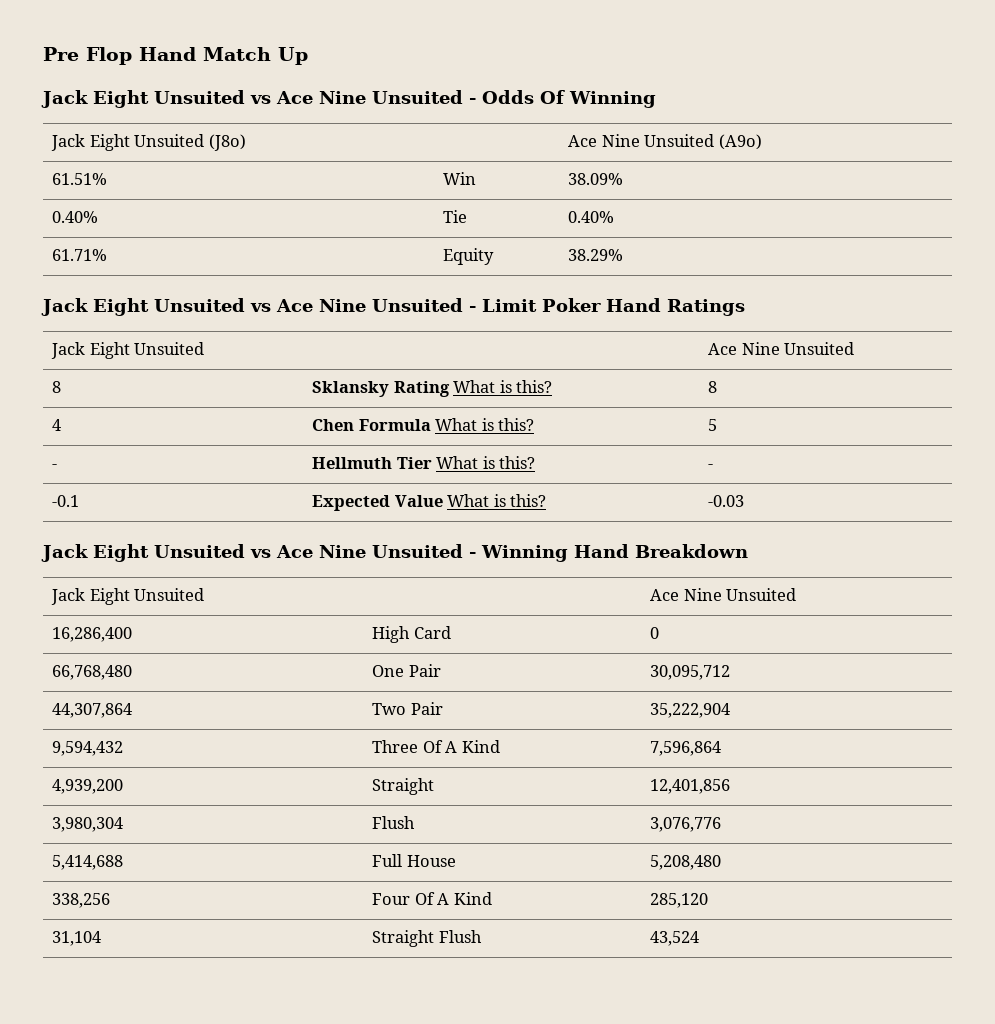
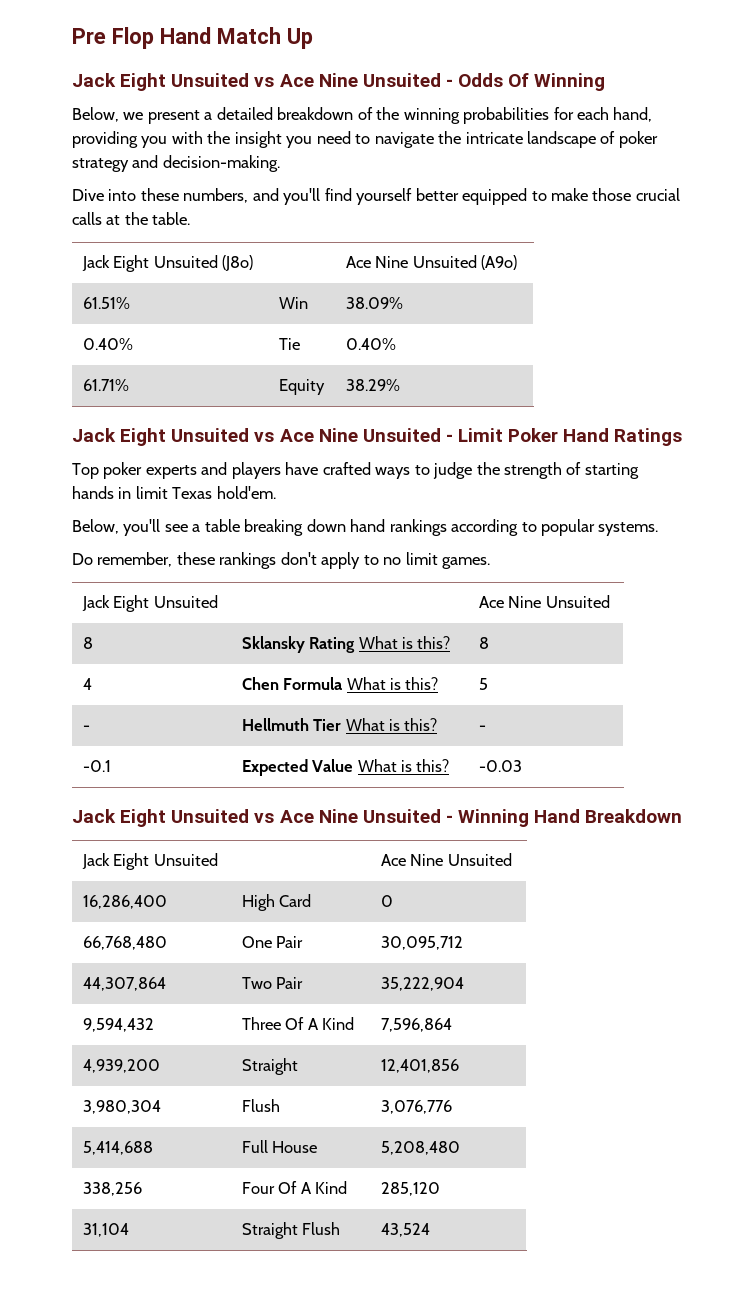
(656, 99) none -> [72,107,653,124] [72,131,658,148] [72,155,280,172] [72,188,680,205] [72,212,191,225] // Below, we present a detailed breakdown of the winning probabilities for each hand, providing you with the insight you need to navigate the intricate landscape of poker strategy and decision-making. // Dive into these numbers, and you'll find yourself better equipped to make those crucial calls at the table.
(745, 307) none -> [72,462,639,479] [72,486,276,499] [72,519,659,536] [72,552,491,569] // Top poker experts and players have crafted ways to judge the strength of starting hands in limit Texas hold'em. // Below, you'll see a table breaking down hand rankings according to popular systems. // Do remember, these rankings don't apply to no limit games.

